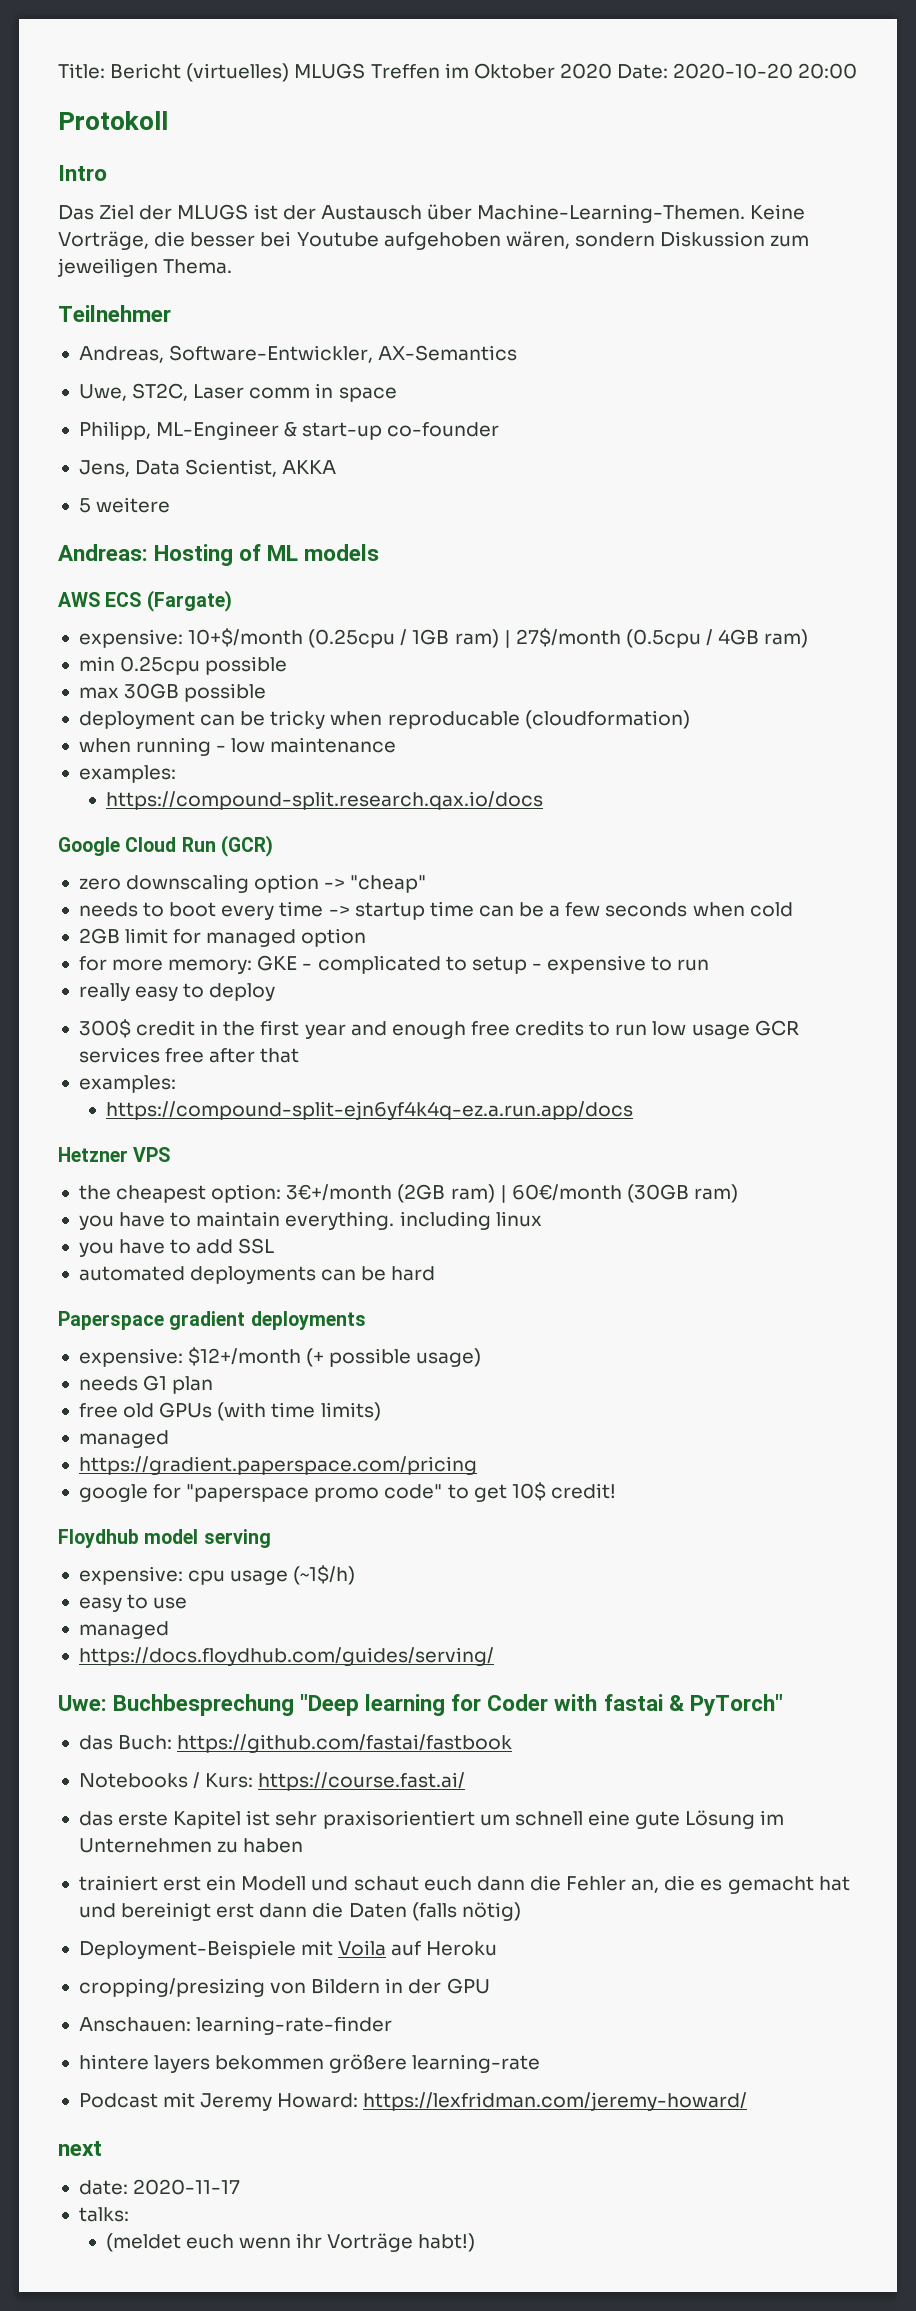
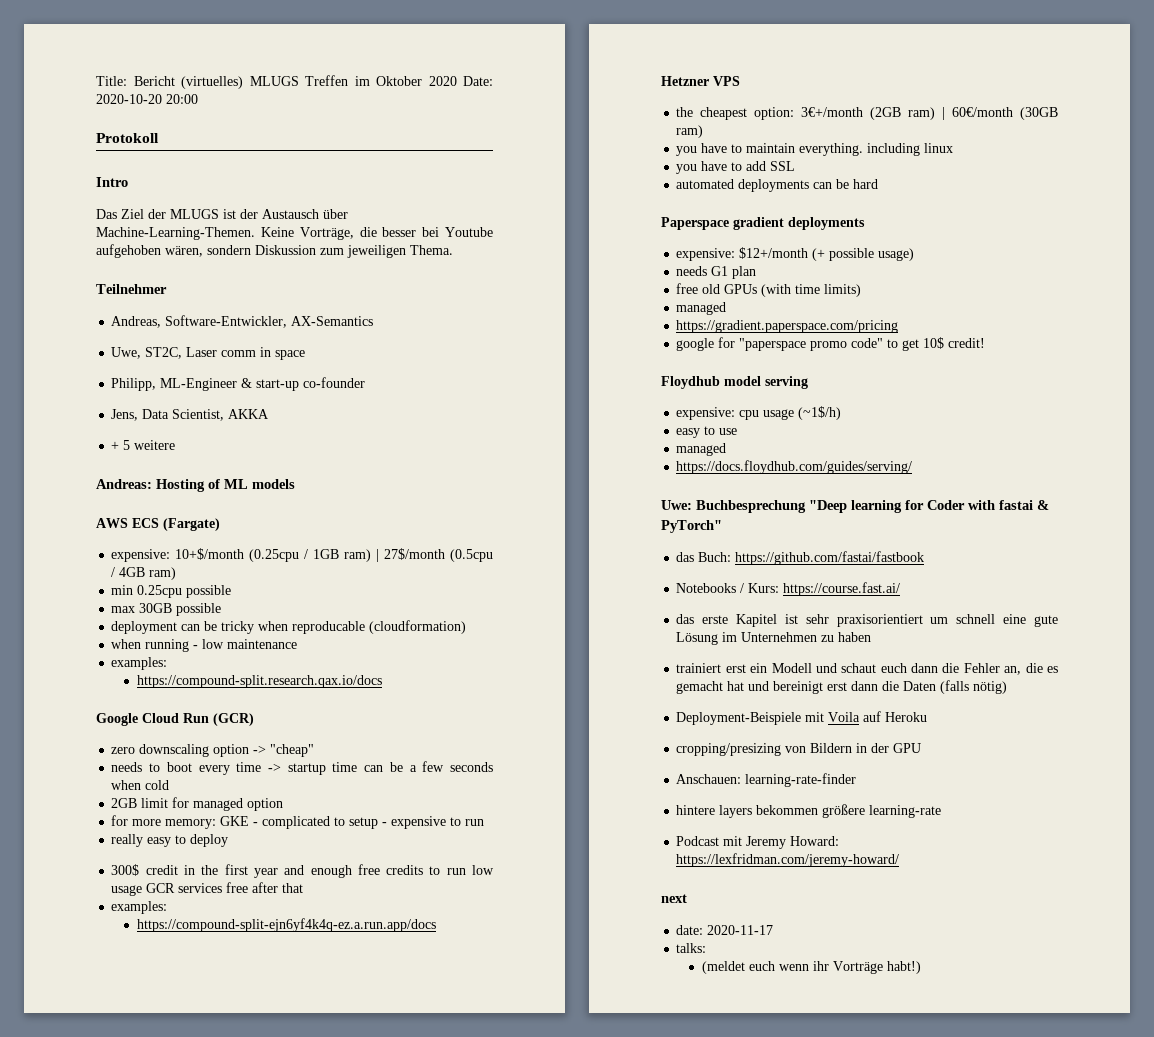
(337, 467) none -> [111,441,120,450] +

